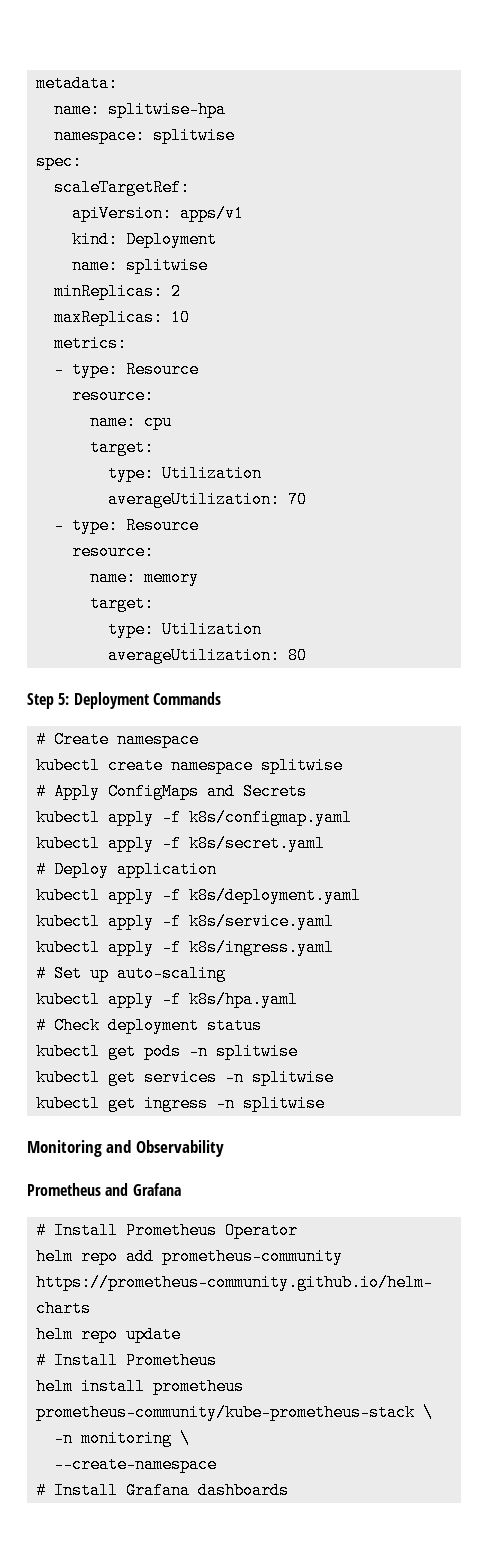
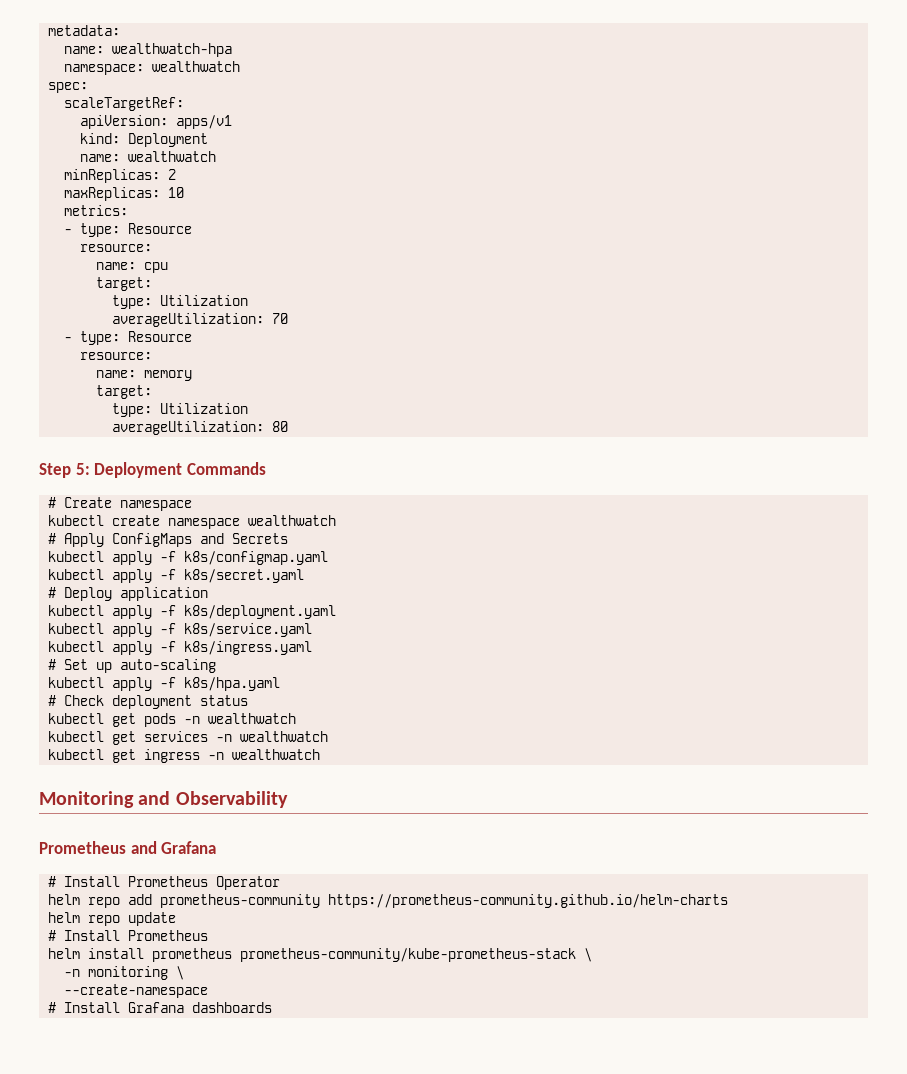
[108,101,226,118] splitwise-hpa -> [111,43,232,57] wealthwatch-hpa
[153,127,235,144] splitwise -> [151,61,240,72] wealthwatch
[126,257,208,274] splitwise -> [127,151,216,162] wealthwatch
[261,757,343,774] splitwise -> [247,515,336,526] wealthwatch
[216,1043,298,1060] splitwise -> [207,713,296,724] wealthwatch
[252,1069,334,1086] splitwise -> [239,731,328,742] wealthwatch
[243,1095,325,1112] splitwise -> [231,749,320,760] wealthwatch

